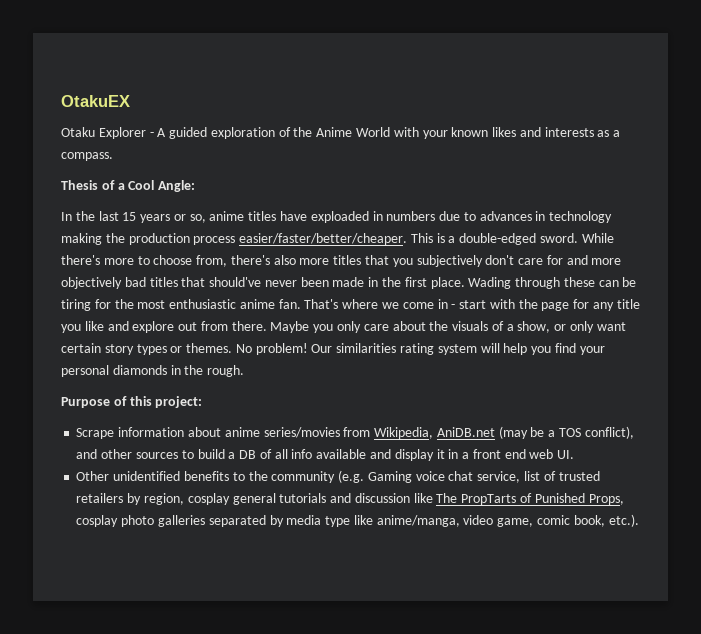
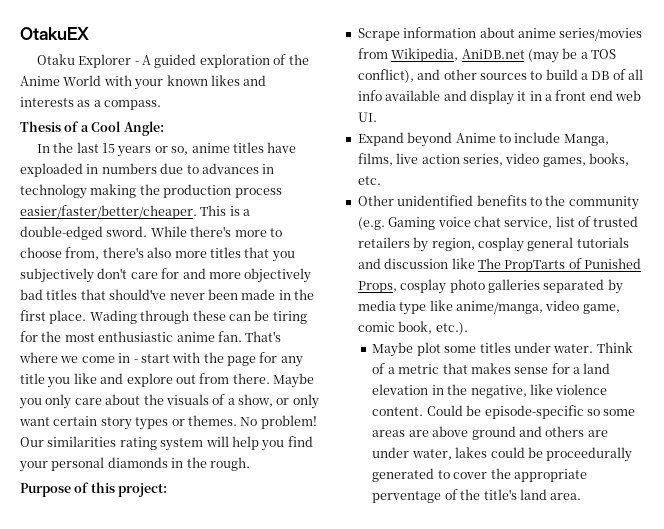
(575, 454) none -> [357,132,609,147] [357,153,629,167] [357,176,381,185] // Expand beyond Anime to include Manga, films, live action series, video games, books, etc.
(639, 520) none -> [372,342,633,357] [372,363,611,374] [372,384,608,398] [372,405,636,419] [372,426,608,440] [372,447,633,462] [372,468,587,482] [372,489,582,503] // Maybe plot some titles under water. Think of a metric that makes sense for a land elevation in the negative, like violence content. Could be episode-specific so some areas are above ground and others are under water, lakes could be proceedurally generated to cover the appropriate perventage of the title's land area.

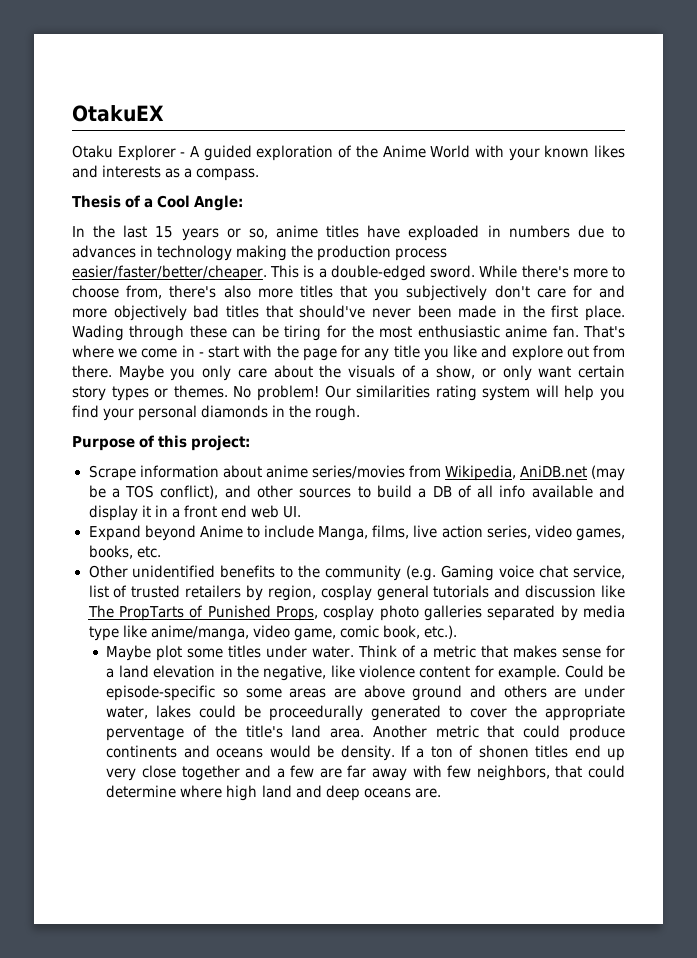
[372,407,424,416] content. -> [419,665,561,681] content for example.
(582, 496) none -> [372,725,625,741] [106,745,626,761] [106,765,626,781] [106,785,441,801] Another metric that could produce continents and oceans would be density. If a ton of shonen titles end up very close together and a few are far away with few neighbors, that could determine where high land and deep oceans are.

